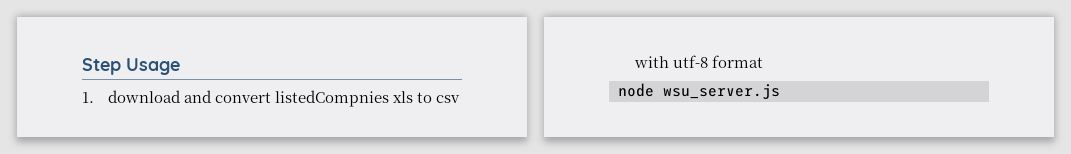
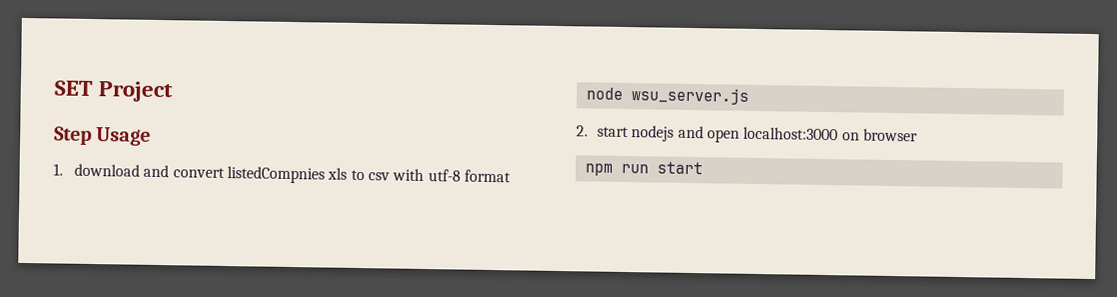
(82, 66) none -> [54,80,174,103] SET Project //
(780, 91) none -> [576,125,919,143] [584,161,703,176] // 2. start nodejs and open localhost:3000 on browser // npm run start

